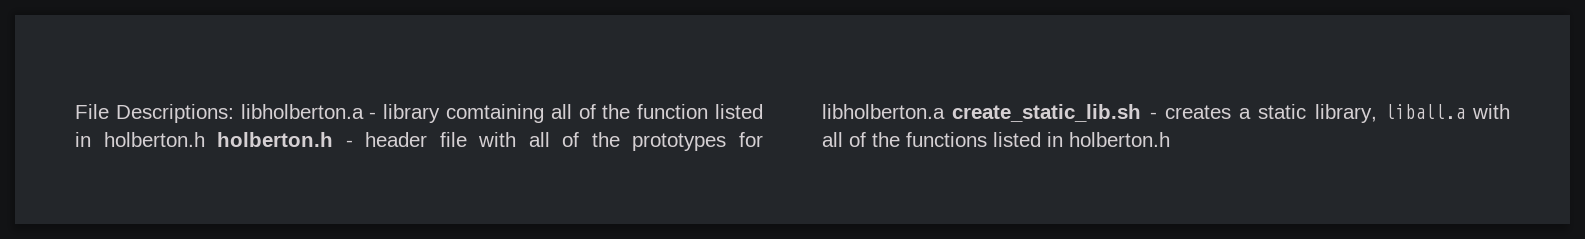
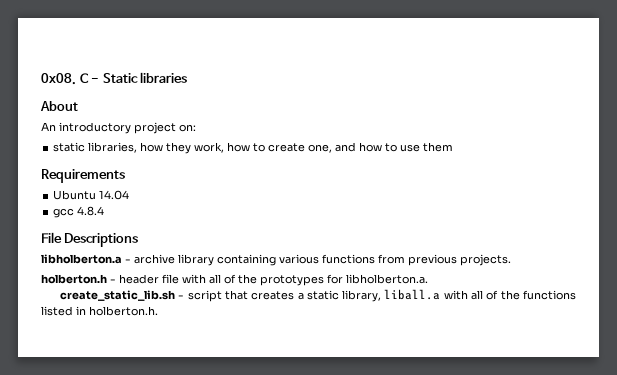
[75,104,763,123] [75,132,205,147] File Descriptions: libholberton.a - library comtaining all of the function listed in holberton.h -> [41,72,188,85] [40,101,78,111] [41,122,196,134] [53,142,454,154] [41,169,125,183] [53,190,130,200] [53,206,105,218] [41,232,139,247] [41,254,511,266] 0x08. C - Static libraries // About // An introductory project on: // static libraries, how they work, how to create one, and how to use them // Requirements // Ubuntu 14.04 // gcc 4.8.4 // File Descriptions // libholberton.a - archive library containing various functions from previous projects. //
[822,104,945,119] libholberton.a -> [346,274,428,284] libholberton.a. //
(1157, 115) none -> [187,290,248,302] script that
[1069,132,1170,147] holberton.h -> [89,306,158,316] holberton.h.

